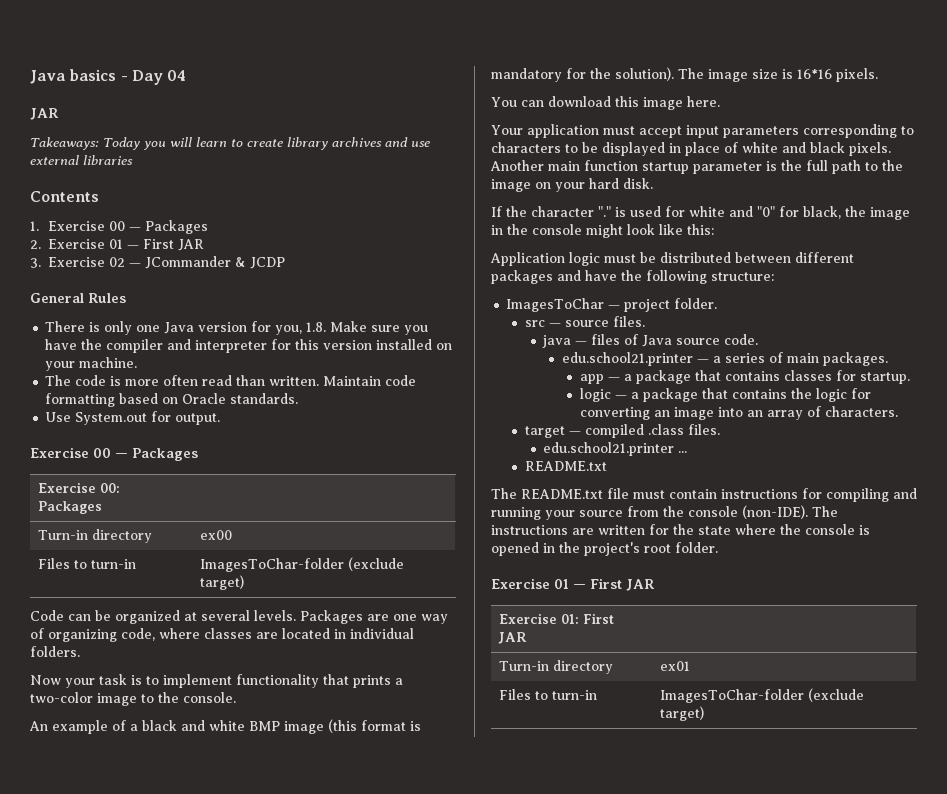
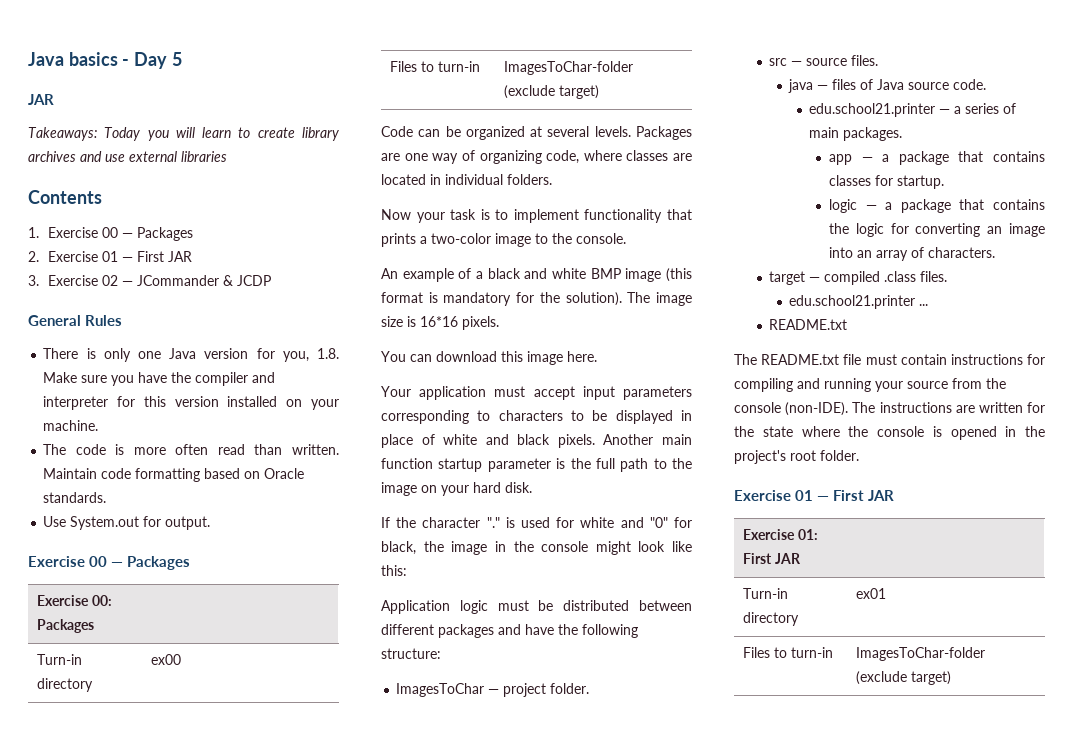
[167,70,187,81] 04 -> [171,52,182,66] 5

